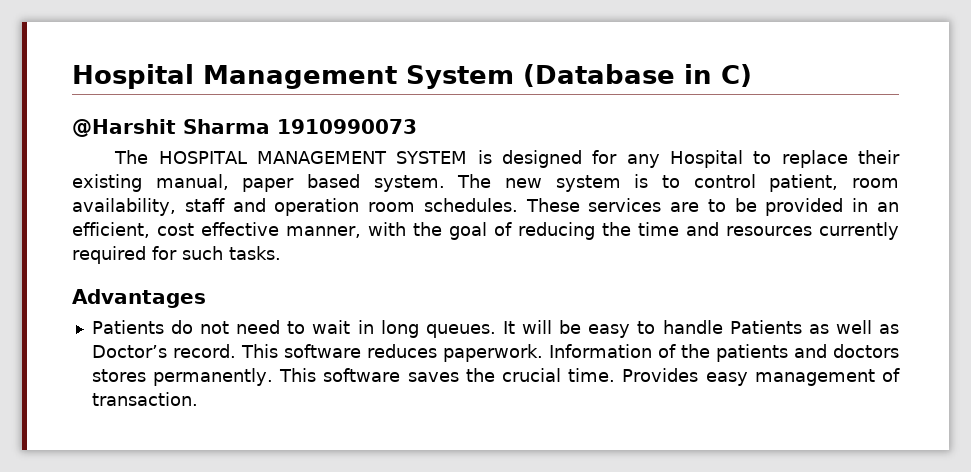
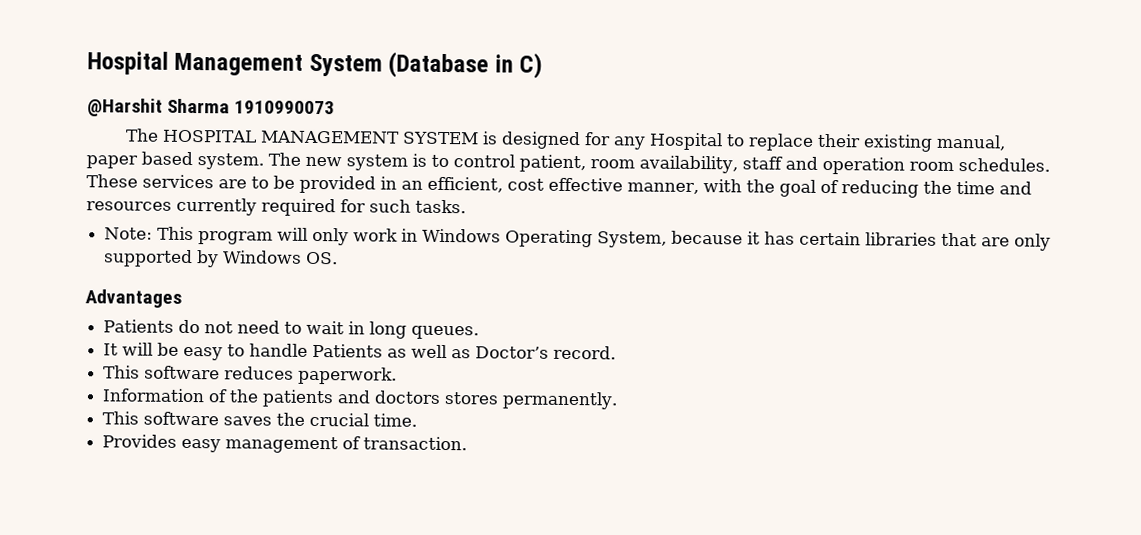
(281, 253) none -> [104,226,1052,251] [103,249,339,268] // Note: This program will only work in Windows Operating System, because it has certain libraries that are only supported by Windows OS.
(496, 331) none -> (480, 332) //
(236, 351) none -> (617, 352) //
(543, 353) none -> (398, 375) //
(274, 377) none -> (619, 400) //
(616, 375) none -> (418, 420) //

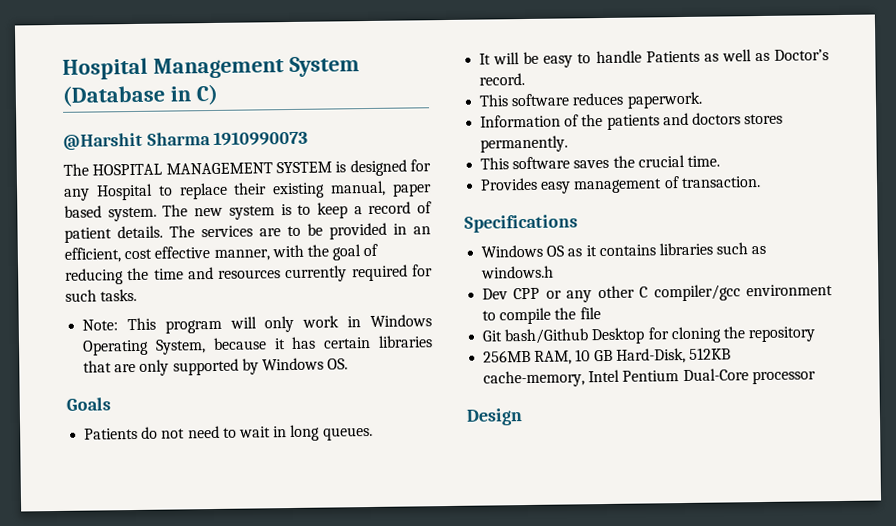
[453,154,1050,175] [86,174,138,188] control patient, room availability, staff and operation room schedules. These -> [316,201,432,219] [64,225,195,243] keep a record of patient details. The
[85,289,182,308] Advantages -> [66,397,111,411] Goals
(468, 443) none -> [464,214,578,233] [481,242,767,258] [481,265,555,279] [482,284,833,303] [482,307,601,325] [482,326,817,345] [483,347,731,365] [483,368,816,388] [466,408,523,426] // Specifications // Windows OS as it contains libraries such as windows.h // Dev CPP or any other C compiler/gcc environment to compile the file // Git bash/Github Desktop for cloning the repository // 256MB RAM, 10 GB Hard-Disk, 512KB cache-memory, Intel Pentium Dual-Core processor // Design

